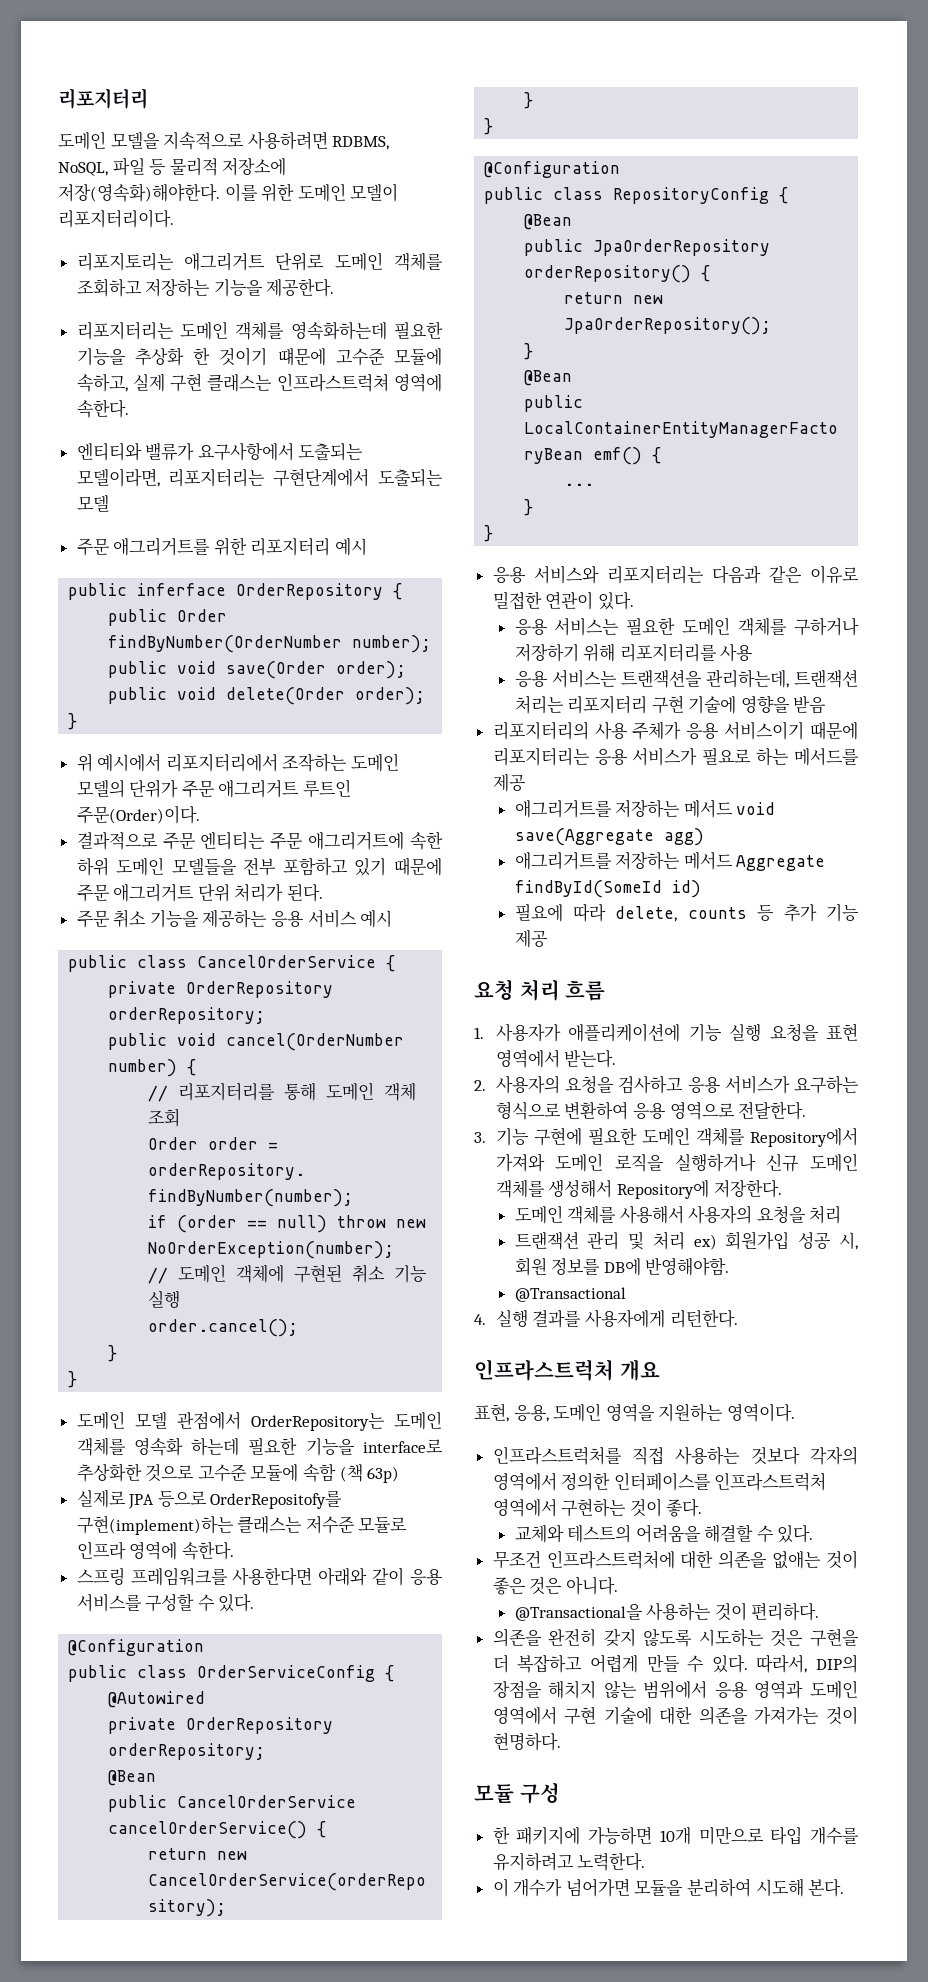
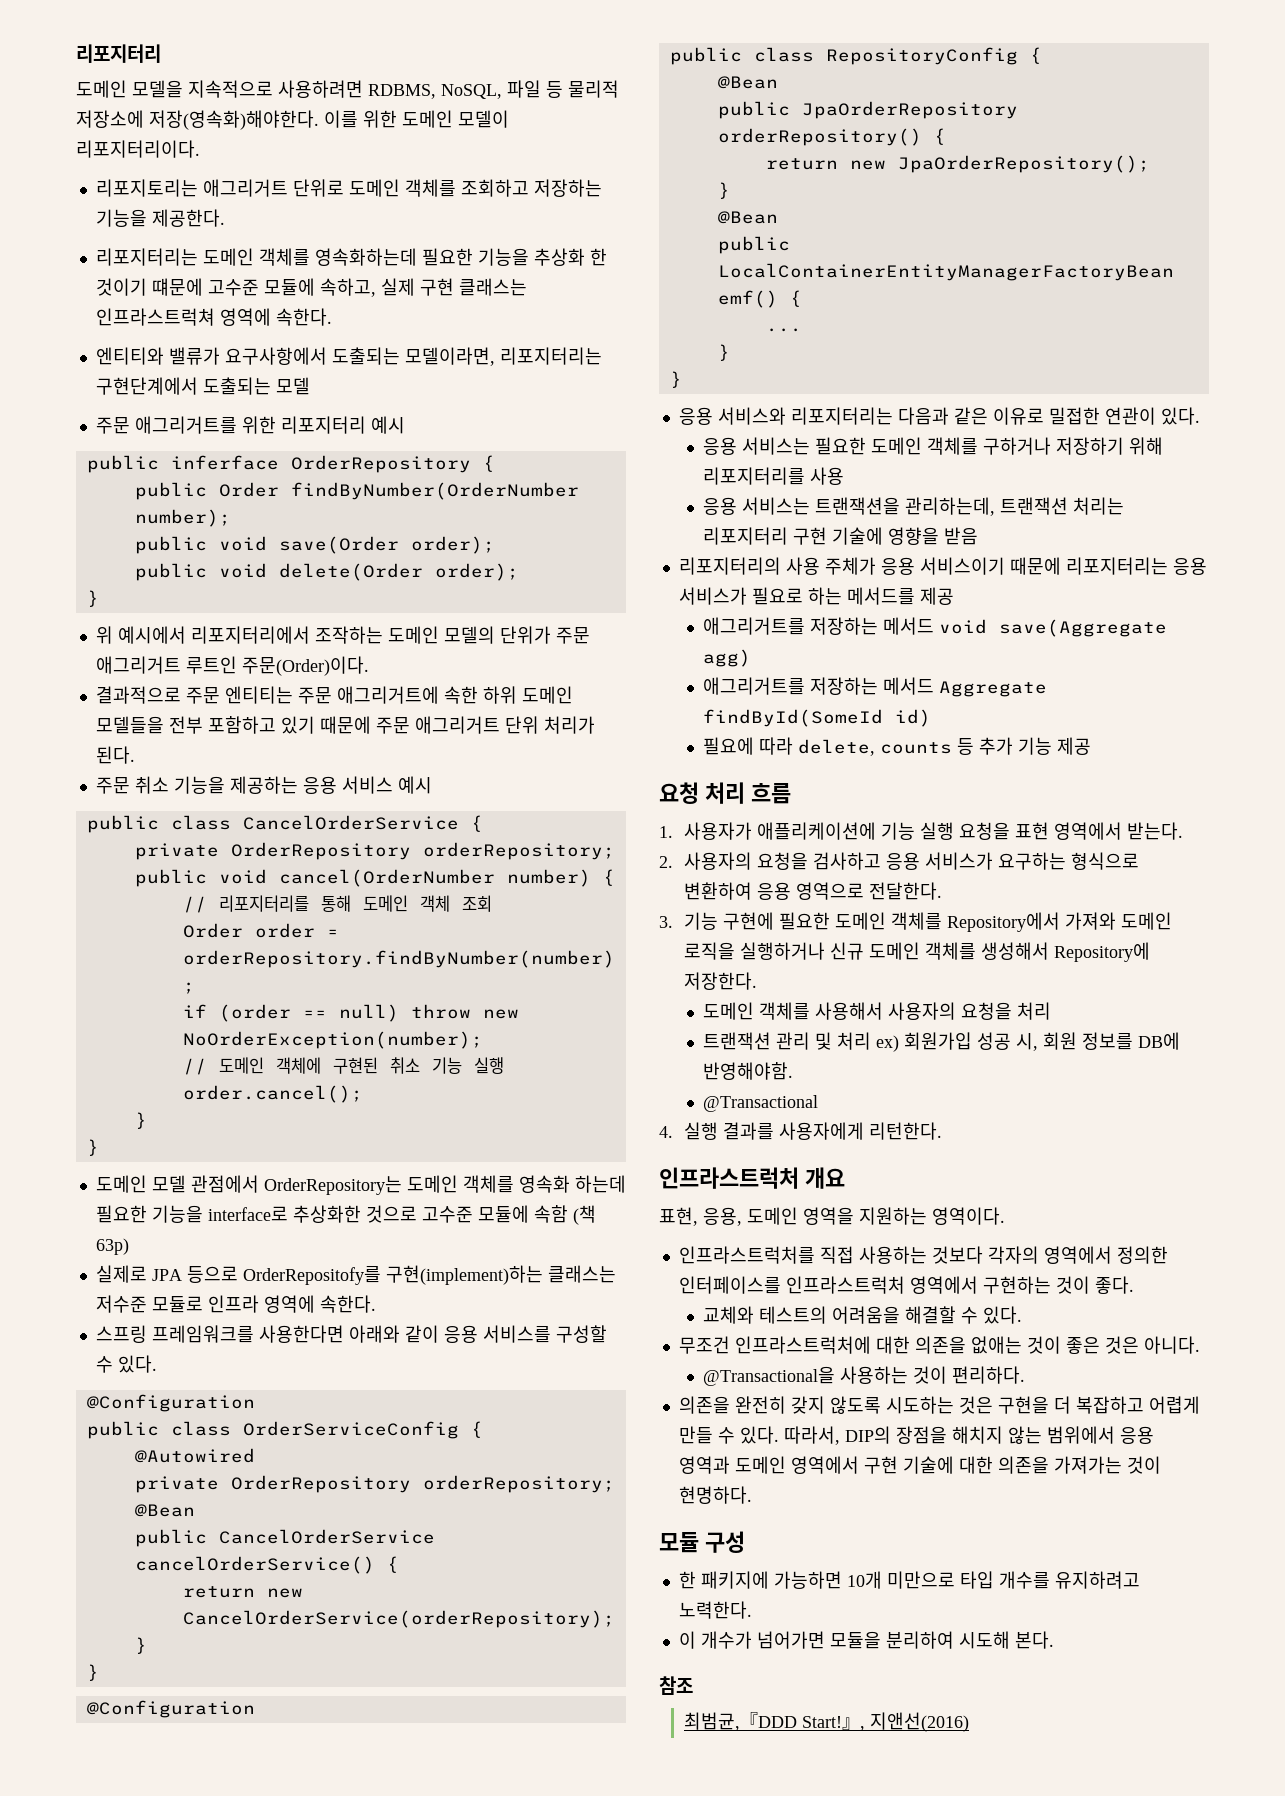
(845, 1888) none -> [659,1676,693,1695] [683,1712,969,1732] // 참조 // 최범균,『DDD Start!』, 지앤선(2016)

